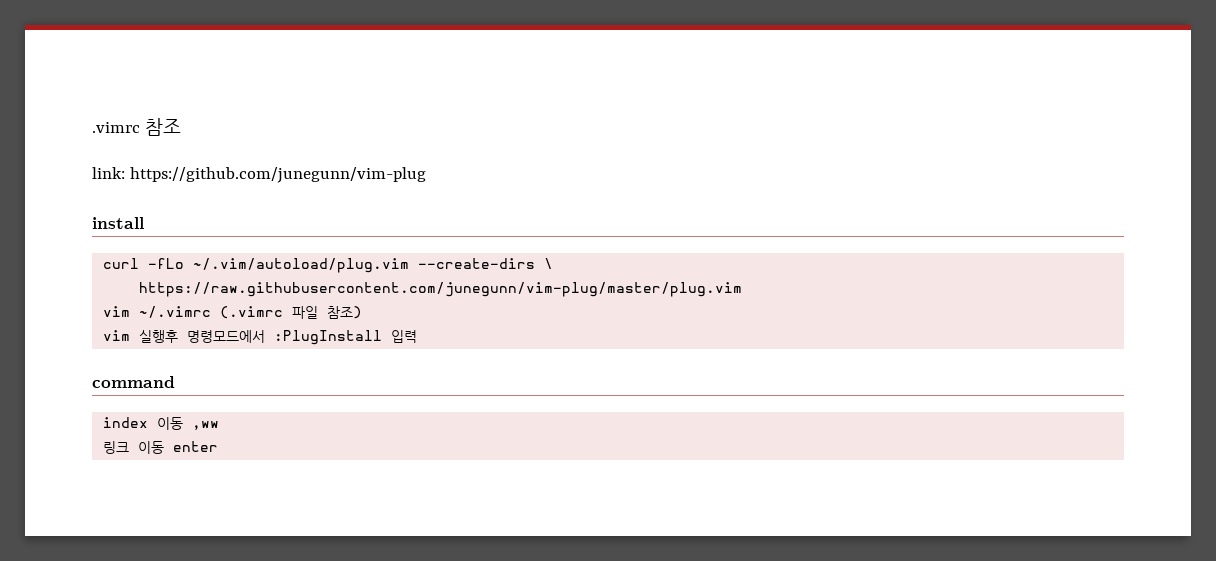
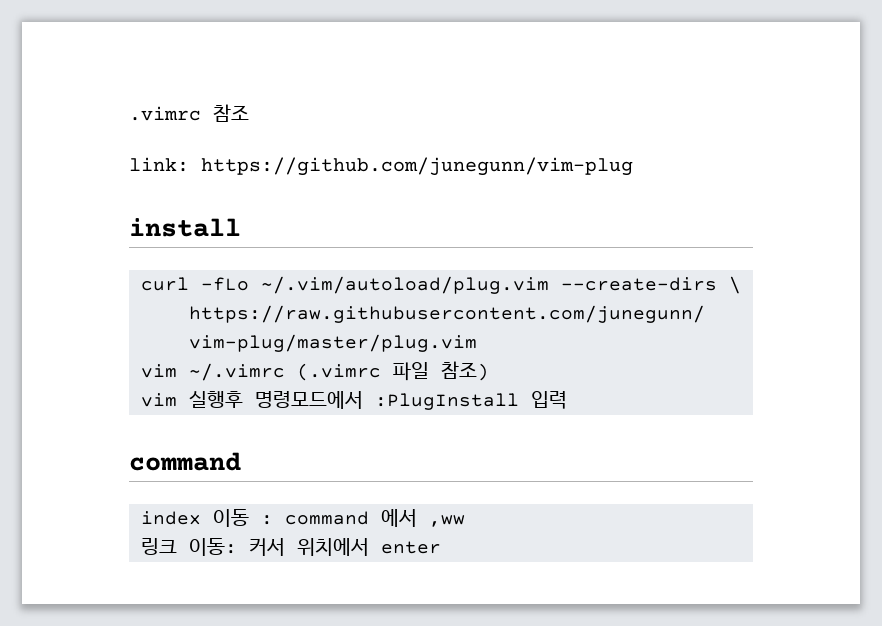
(184, 423) none -> [261,509,417,527] : command 에서
[138,441,165,454] 이동 -> [189,538,369,556] 이동: 커서 위치에서

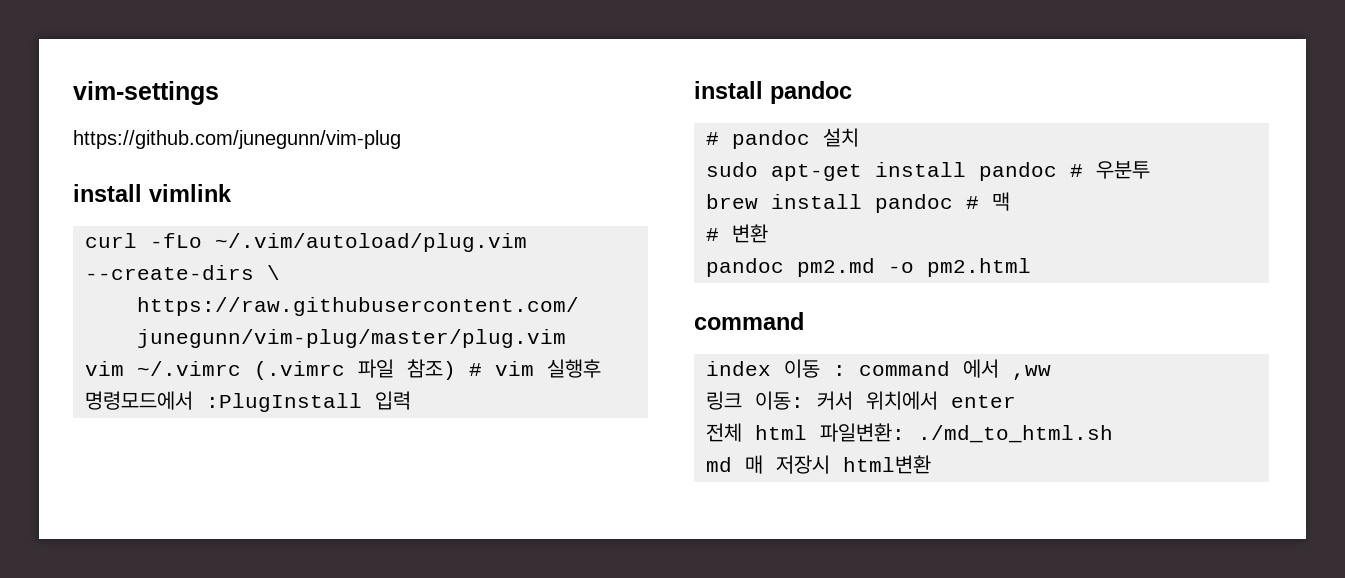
[129,104,249,122] [129,157,189,172] .vimrc 참조 // link: -> [73,81,219,105] vim-settings //
(241, 227) none -> [149,184,232,202] vimlink
(489, 371) // -> [469,363,482,376] #
(567, 400) none -> [694,81,852,104] [706,128,859,149] [706,161,1150,181] [706,192,1010,213] [706,224,768,243] [706,258,1031,277] // install pandoc // # pandoc 설치 // sudo apt-get install pandoc # 우분투 // brew install pandoc # 맥 // # 변환 // pandoc pm2.md -o pm2.html
(441, 547) none -> [706,423,1113,443] [706,455,931,474] // 전체 html 파일변환: ./md_to_html.sh // md 매 저장시 html변환

